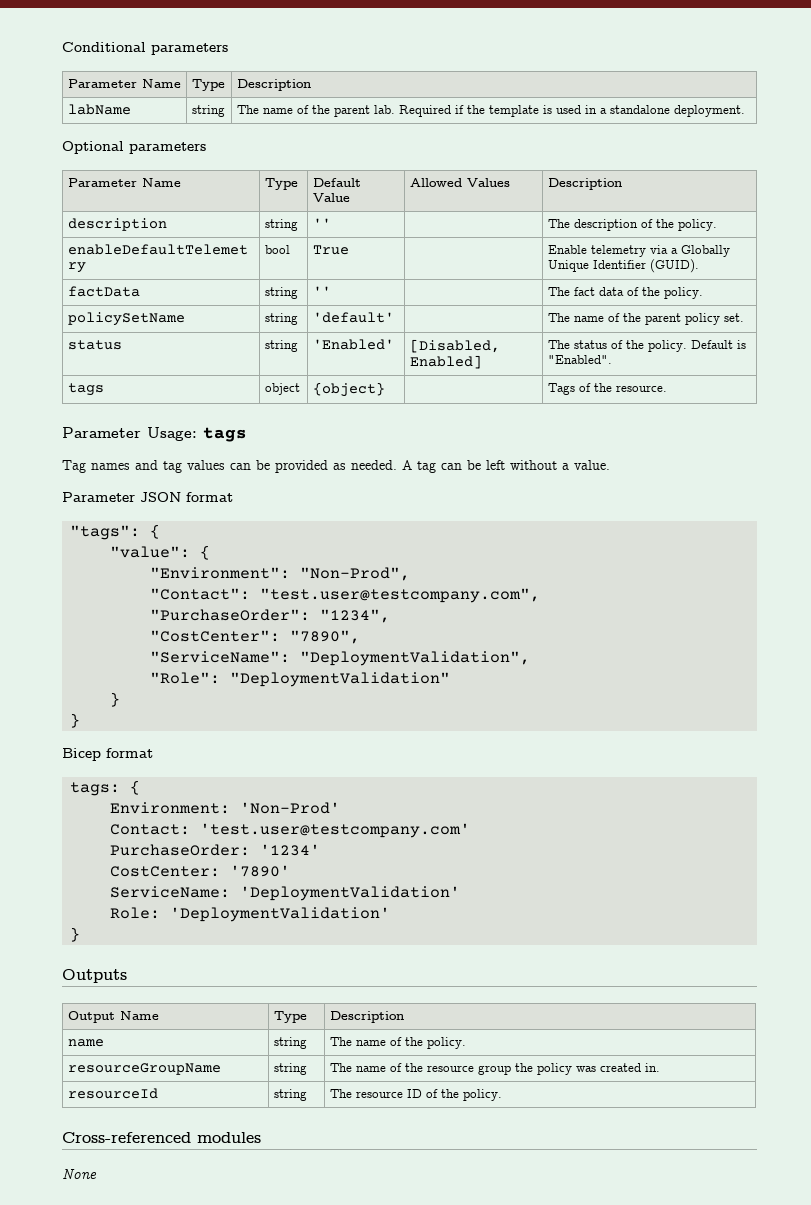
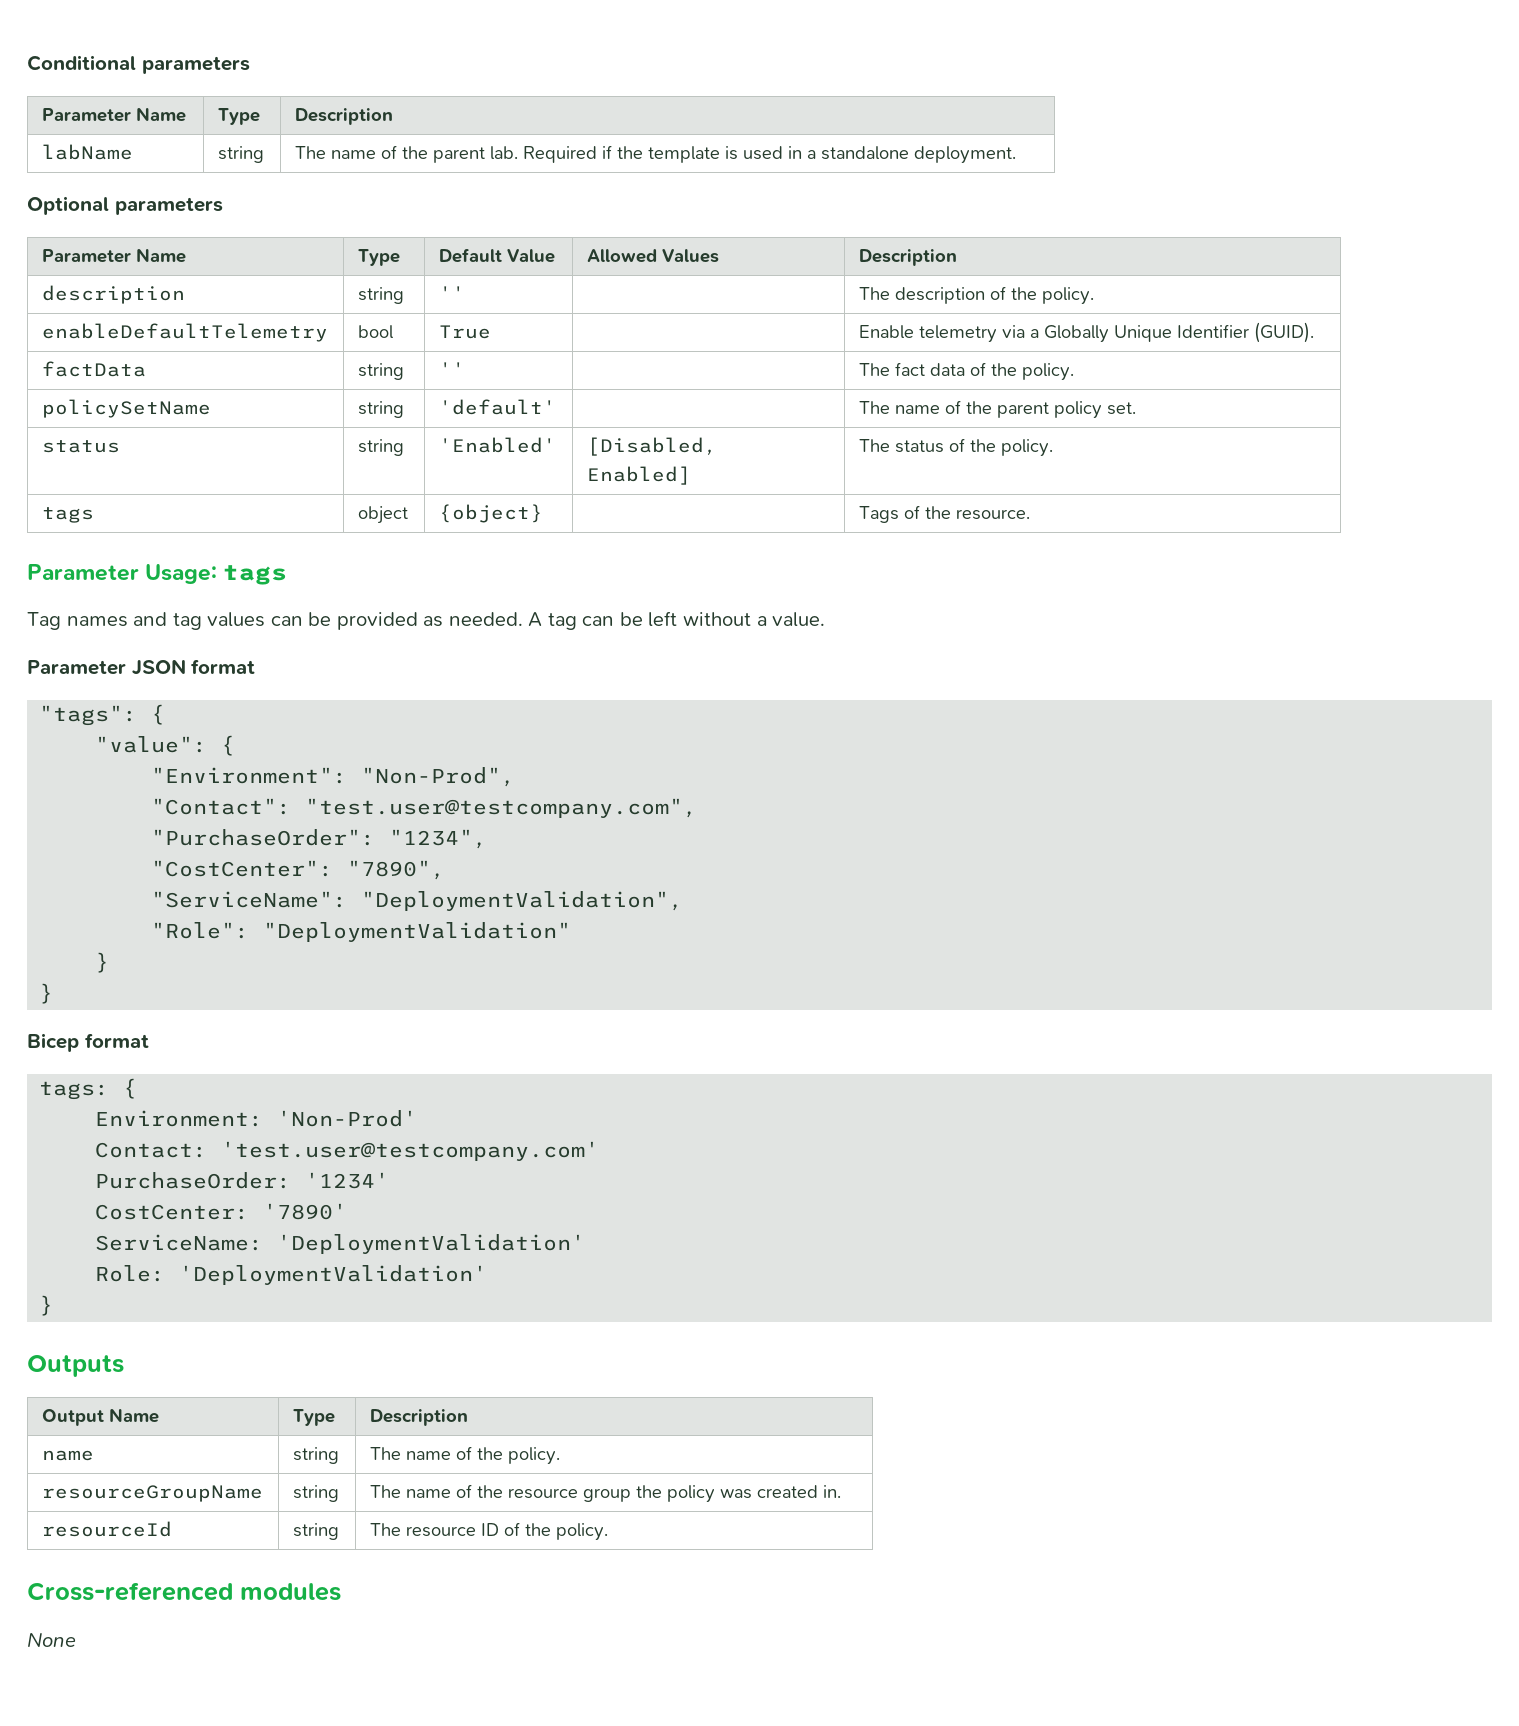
[690,340,746,349] [547,355,612,364] Default is "Enabled". -> (1053, 448) none

